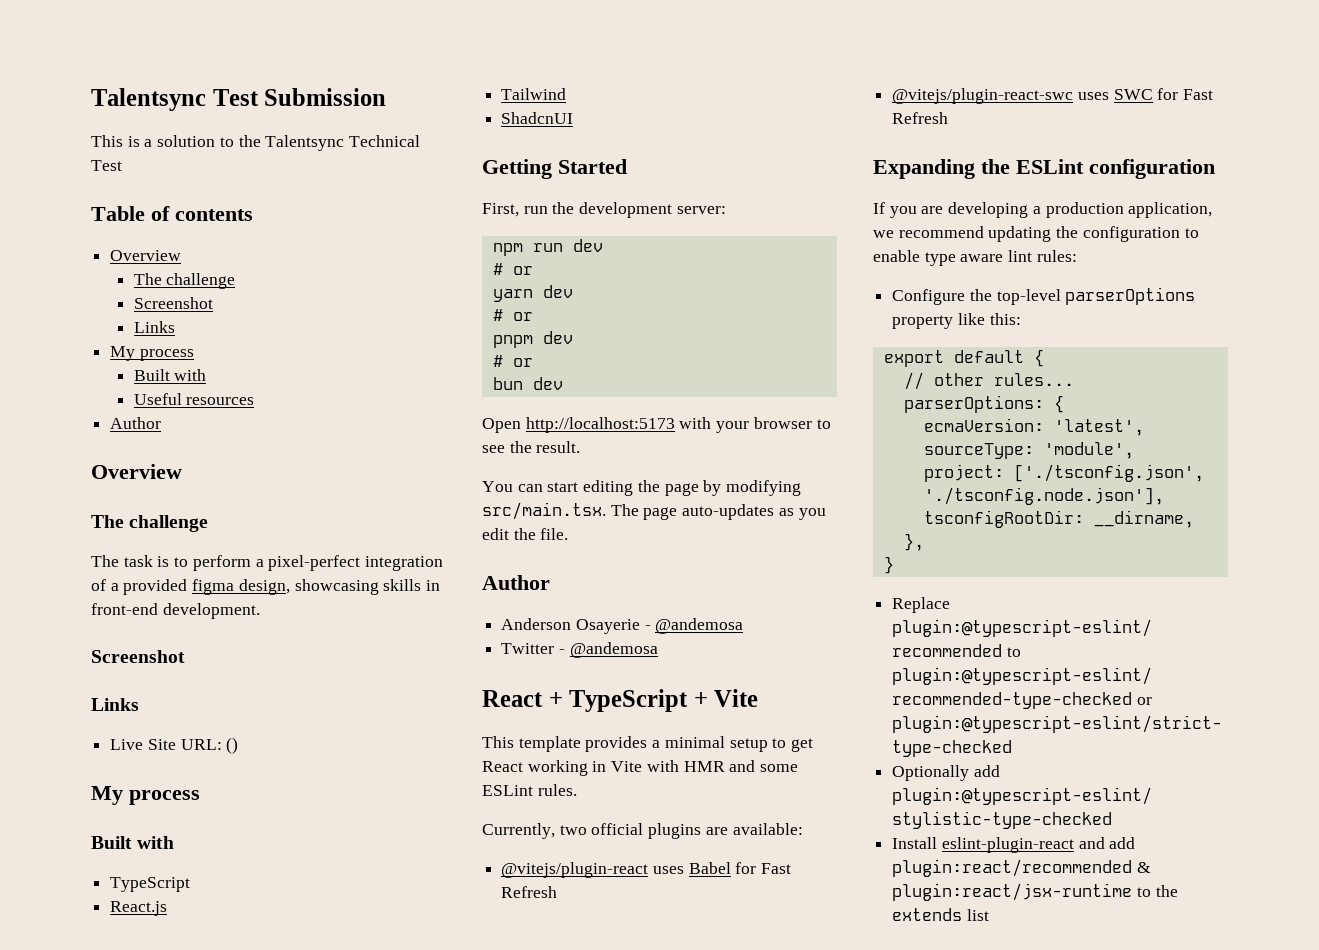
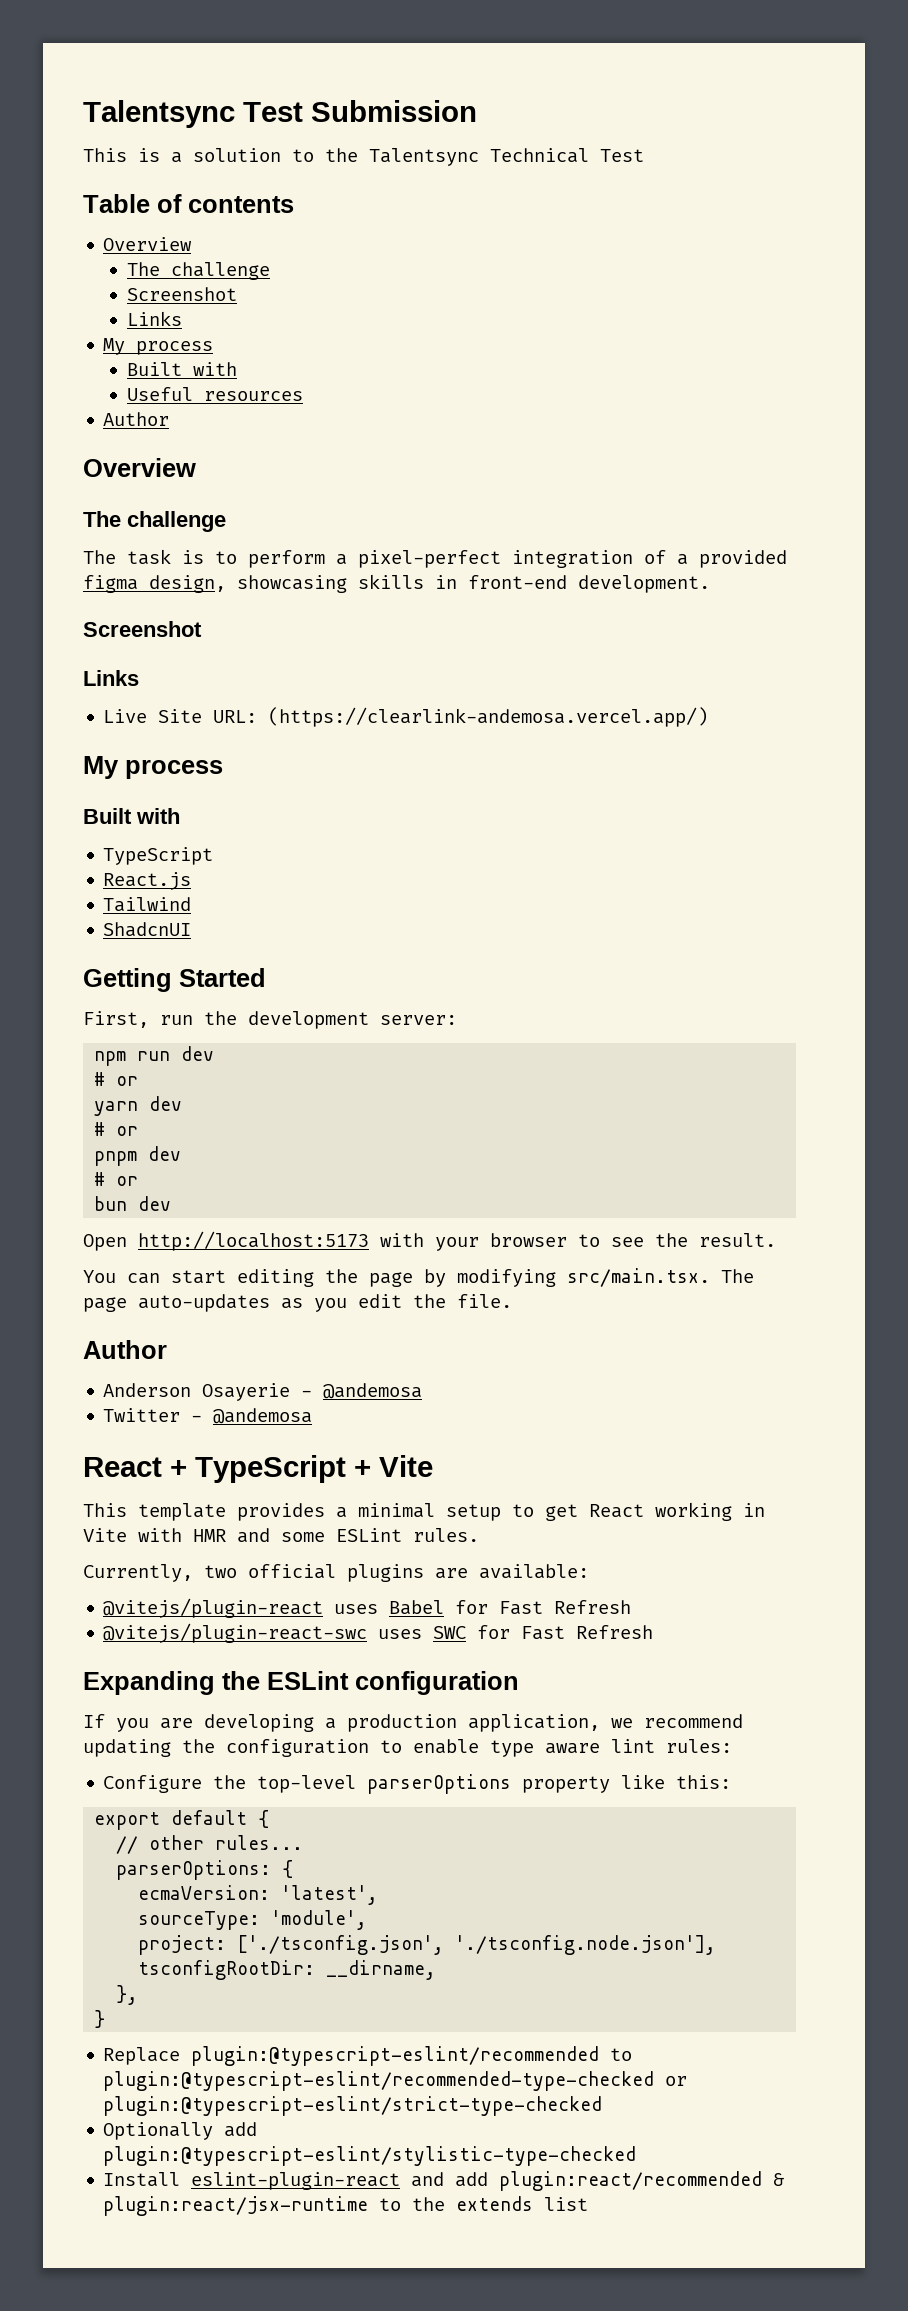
[226,737,239,754] () -> [268,707,709,727] (https://clearlink-andemosa.vercel.app/)

